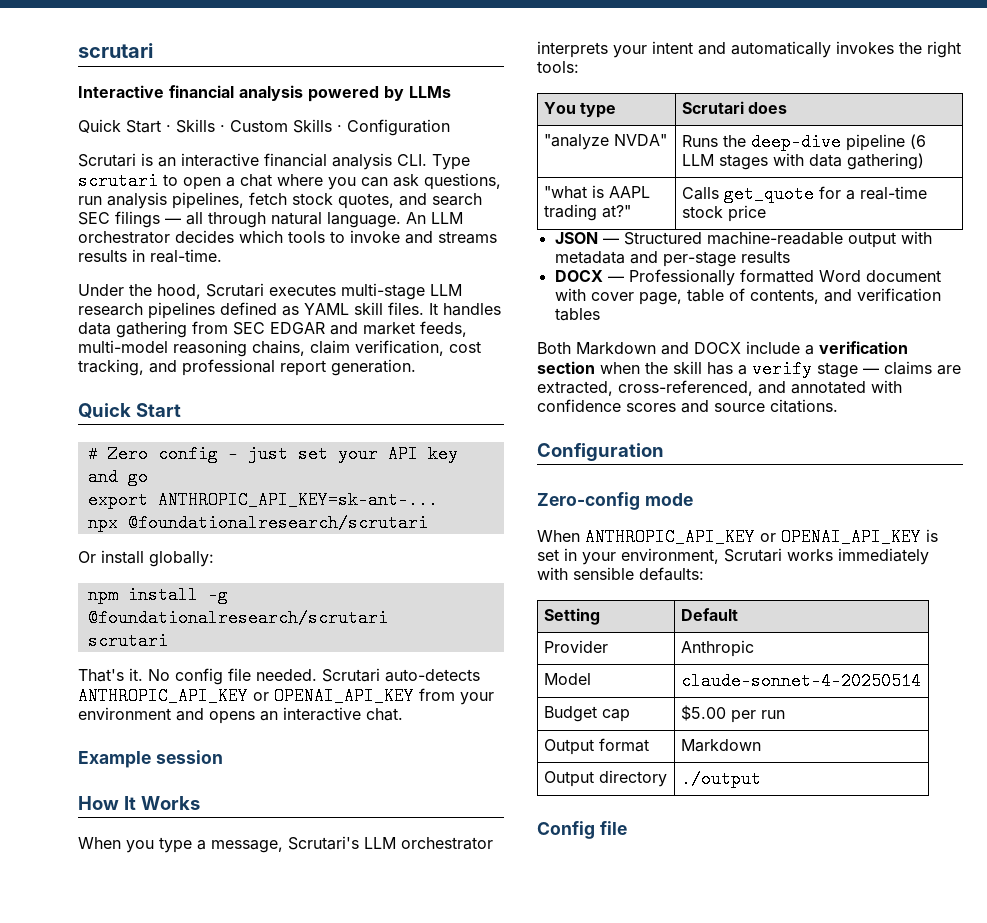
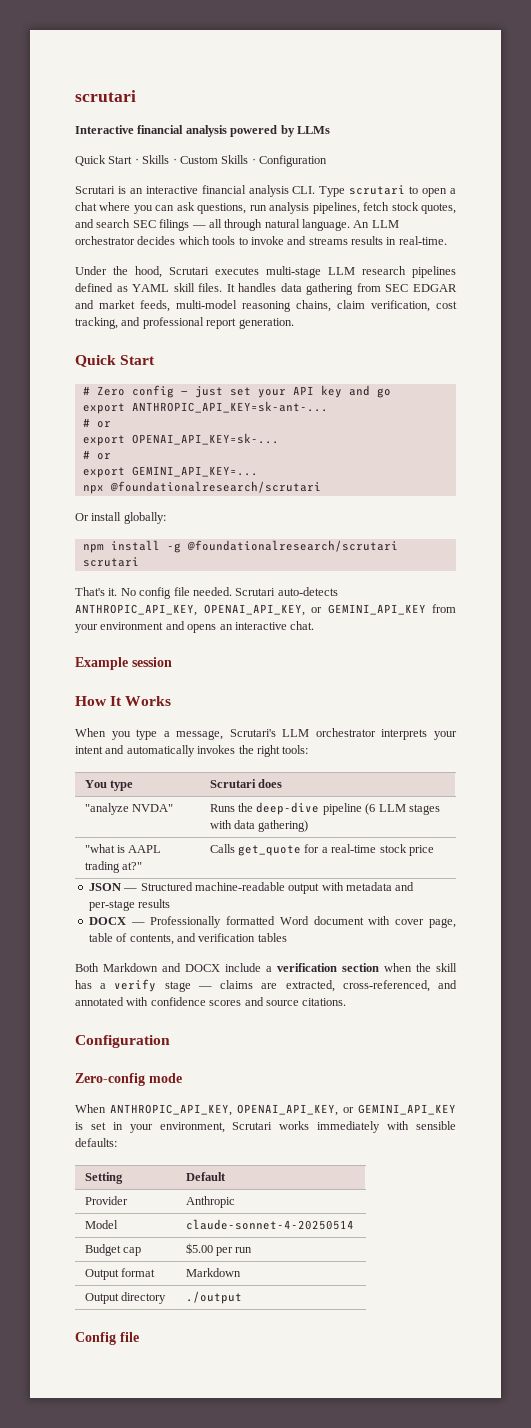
(438, 500) none -> [82,418,111,428] [82,433,279,446] [82,450,111,460] [82,466,258,478] // # or // export OPENAI_API_KEY=sk-... // # or // export GEMINI_API_KEY=...
[78,687,414,705] ANTHROPIC_API_KEY or OPENAI_API_KEY -> [75,604,426,616] ANTHROPIC_API_KEY, OPENAI_API_KEY, or GEMINI_API_KEY
[585,528,921,546] ANTHROPIC_API_KEY or OPENAI_API_KEY -> [110,1104,456,1116] ANTHROPIC_API_KEY, OPENAI_API_KEY, or GEMINI_API_KEY

